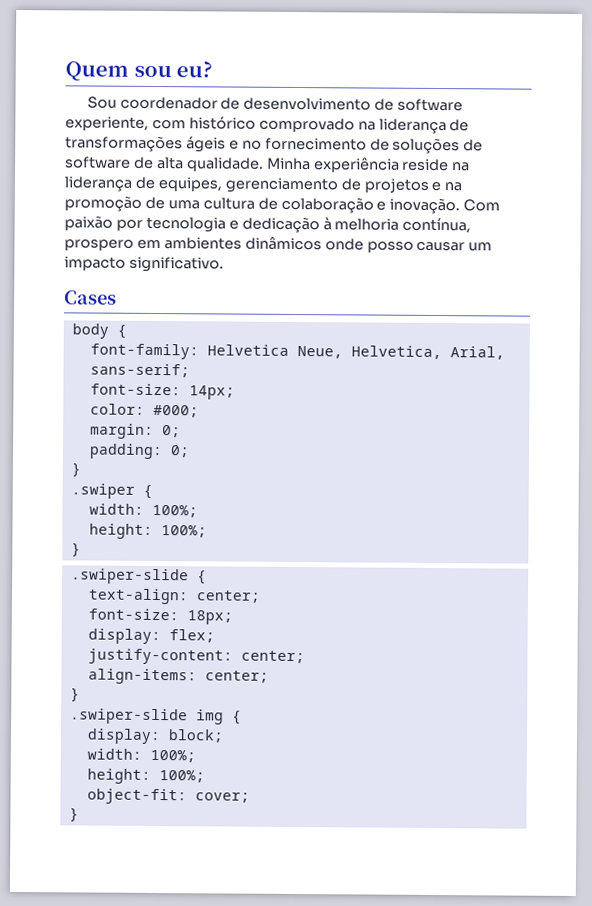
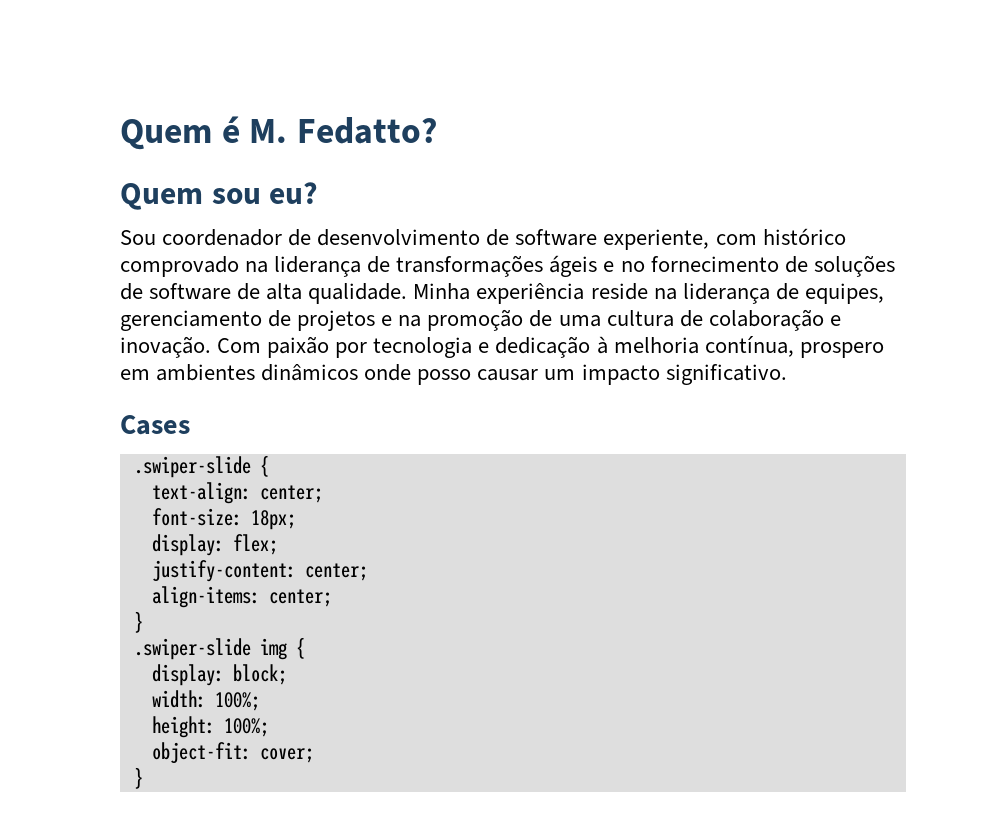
[65,61,129,81] Quem -> [120,116,437,150] [120,183,203,210] Quem é M. Fedatto? // Quem
[71,323,127,339] [89,343,505,360] [89,363,190,378] [89,383,235,400] [89,403,199,418] [89,423,181,439] [88,443,190,460] [70,462,81,477] [70,483,153,499] [88,503,198,518] [88,523,207,539] [70,542,81,557] // body { // font-family: Helvetica Neue, Helvetica, Arial, sans-serif; // font-size: 14px; // color: #000; // margin: 0; // padding: 0; // } // .swiper { // width: 100%; // height: 100%; // } -> (190, 425) none

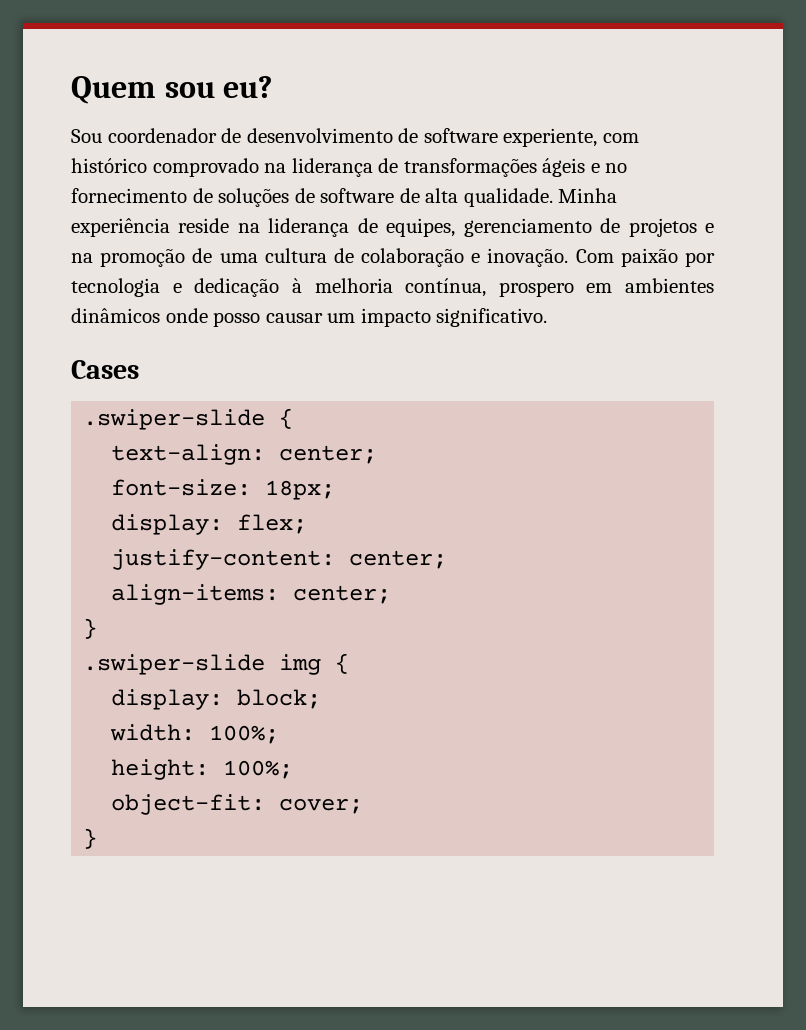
[120,116,437,150] [120,183,203,210] Quem é M. Fedatto? // Quem -> [71,76,156,104] Quem

